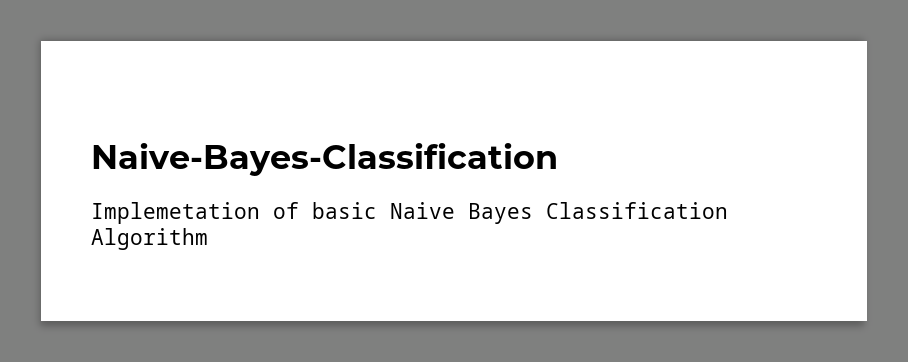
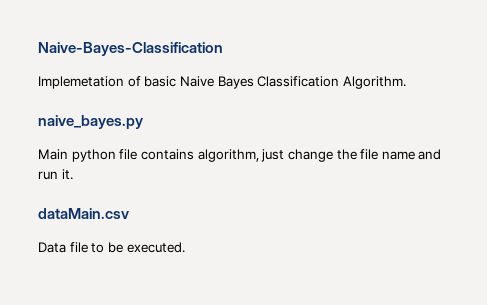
[91,228,208,250] Algorithm -> [342,76,406,89] [38,115,143,129] [38,149,442,162] [38,169,73,180] [38,208,129,219] [38,242,185,253] Algorithm. // naive_bayes.py // Main python file contains algorithm, just change the file name and run it. // dataMain.csv // Data file to be executed.

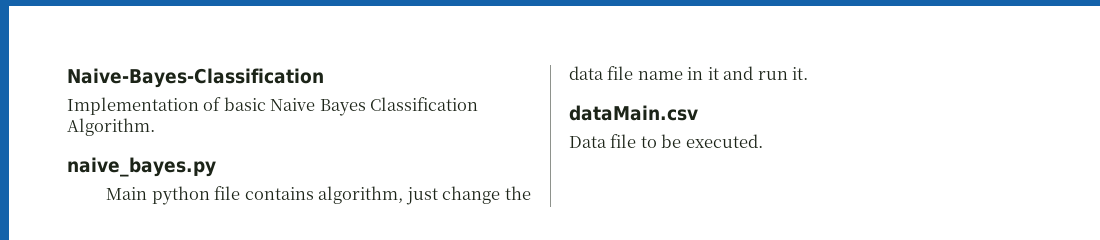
[38,76,124,89] Implemetation -> [67,97,199,115] Implementation
(357, 154) none -> [569,66,604,80] data
(415, 155) none -> [687,67,719,80] in it

